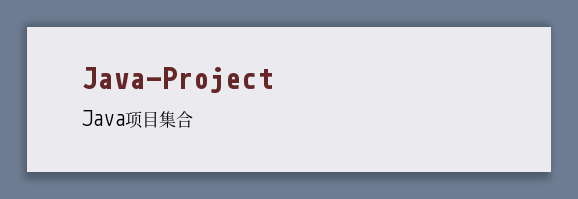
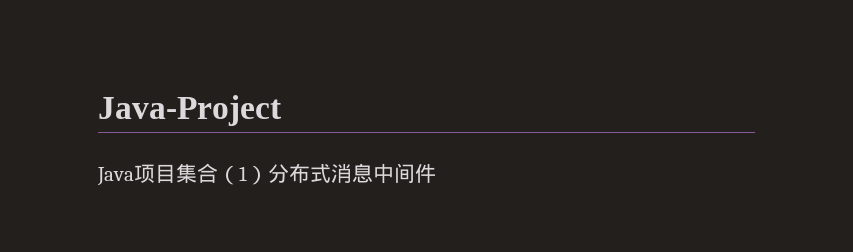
(193, 119) none -> [218,163,436,185] （1）分布式消息中间件

